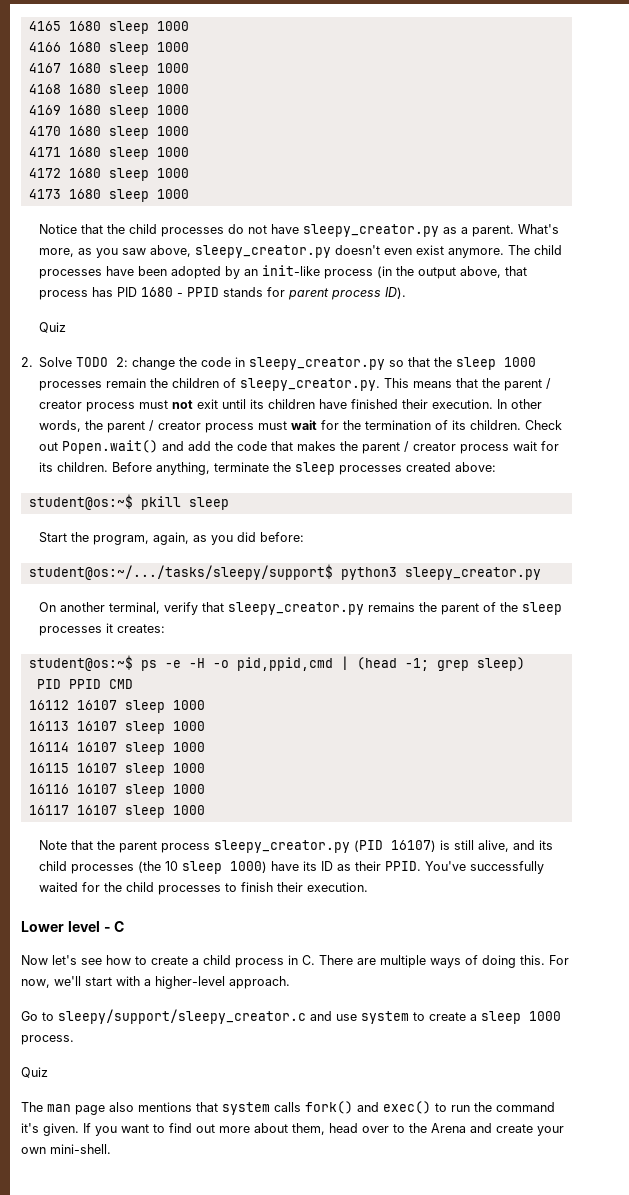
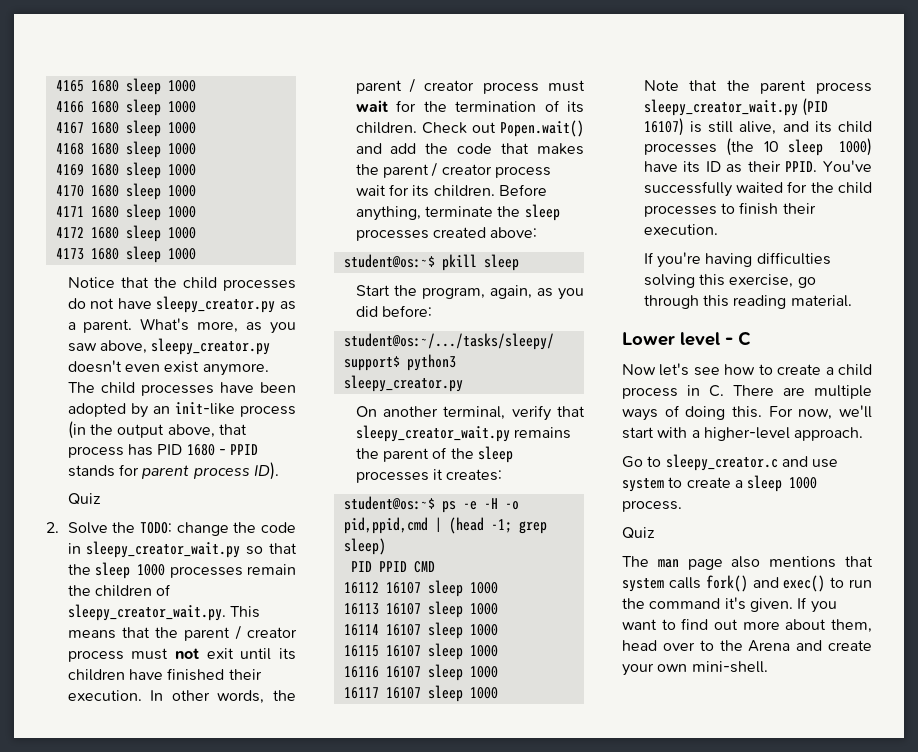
[76,357,129,367] TODO 2: -> [112,522,172,534] the TODO:
[249,357,386,370] sleepy_creator.py -> [86,541,241,558] sleepy_creator_wait.py
[240,378,381,391] sleepy_creator.py. -> [67,604,226,621] sleepy_creator_wait.py.
[227,602,364,615] sleepy_creator.py -> [355,425,510,442] sleepy_creator_wait.py
[213,840,350,853] sleepy_creator.py -> [643,99,798,116] sleepy_creator_wait.py
(368, 887) none -> [643,252,831,268] [643,274,816,288] [643,295,852,309] // If you're having difficulties solving this exercise, go through this reading material.
[58,1009,306,1024] sleepy/support/sleepy_creator.c -> [665,454,778,471] sleepy_creator.c

